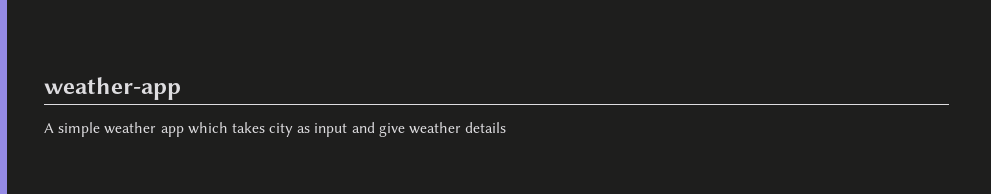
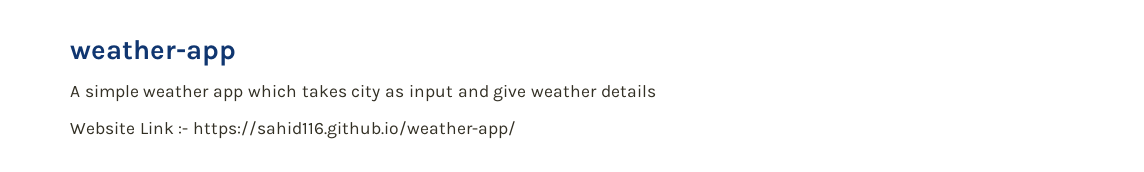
(507, 127) none -> [70,121,517,139] // Website Link :- https://sahid116.github.io/weather-app/

